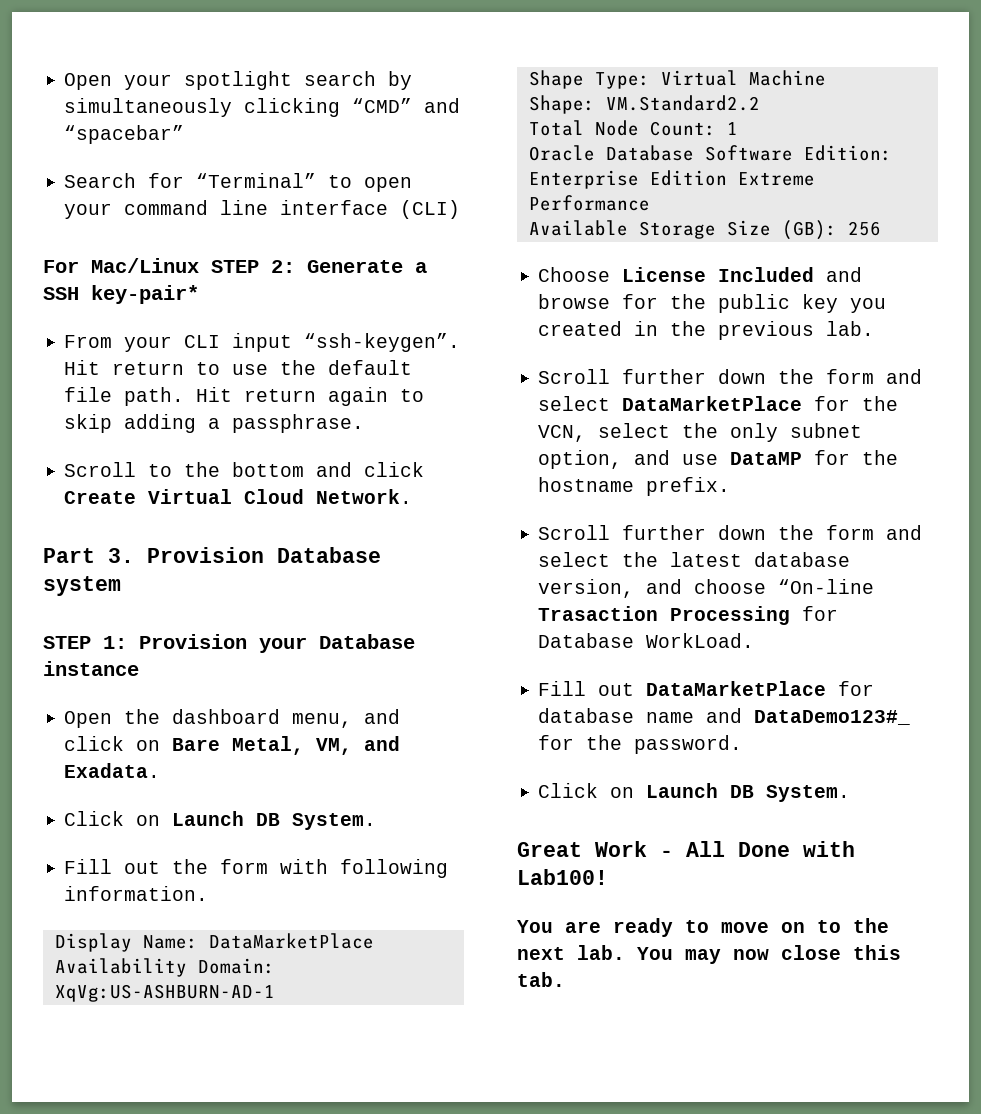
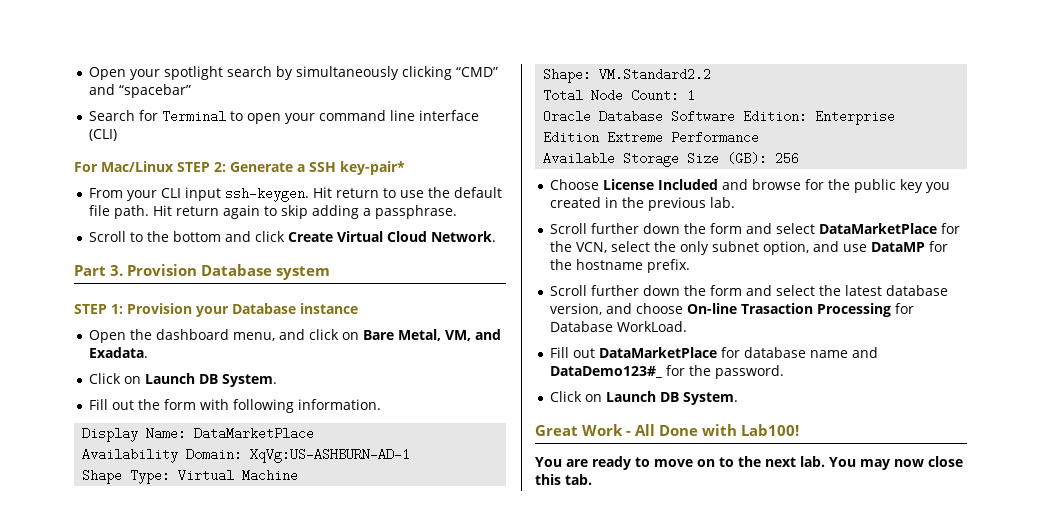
[196,173,317,188] “Terminal” -> [161,110,226,123] Terminal
[304,333,461,352] “ssh-keygen”. -> [224,187,309,202] ssh-keygen.
[778,579,875,594] “On-line -> [686,303,737,314] On-line

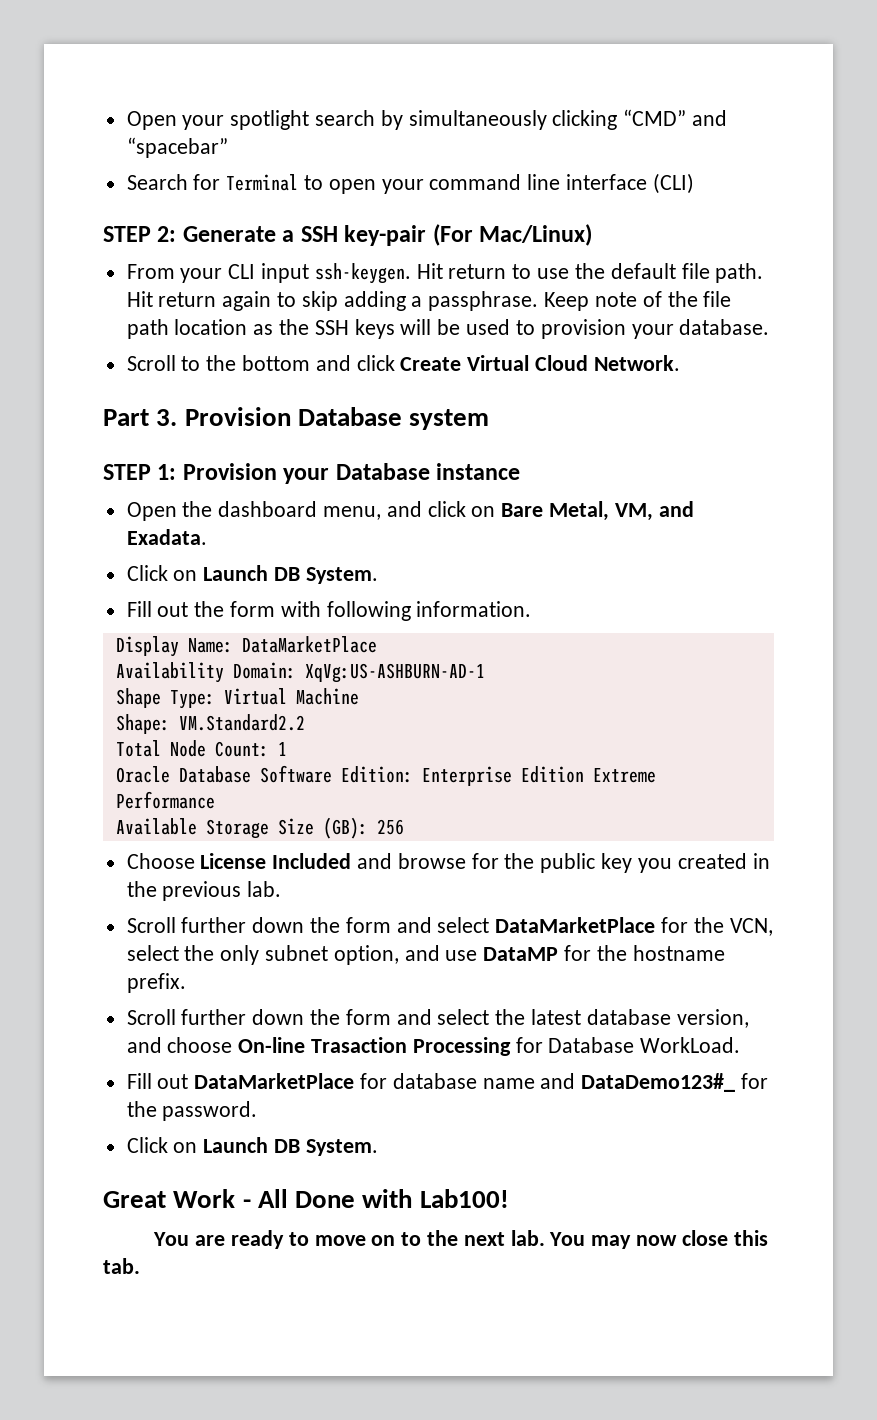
[74,161,174,172] For Mac/Linux -> (694, 183) none
[340,161,405,175] key-pair* -> [344,224,593,246] key-pair (For Mac/Linux)
(457, 212) none -> [544,291,732,311] [126,319,770,339] Keep note of the file path location as the SSH keys will be used to provision your database.

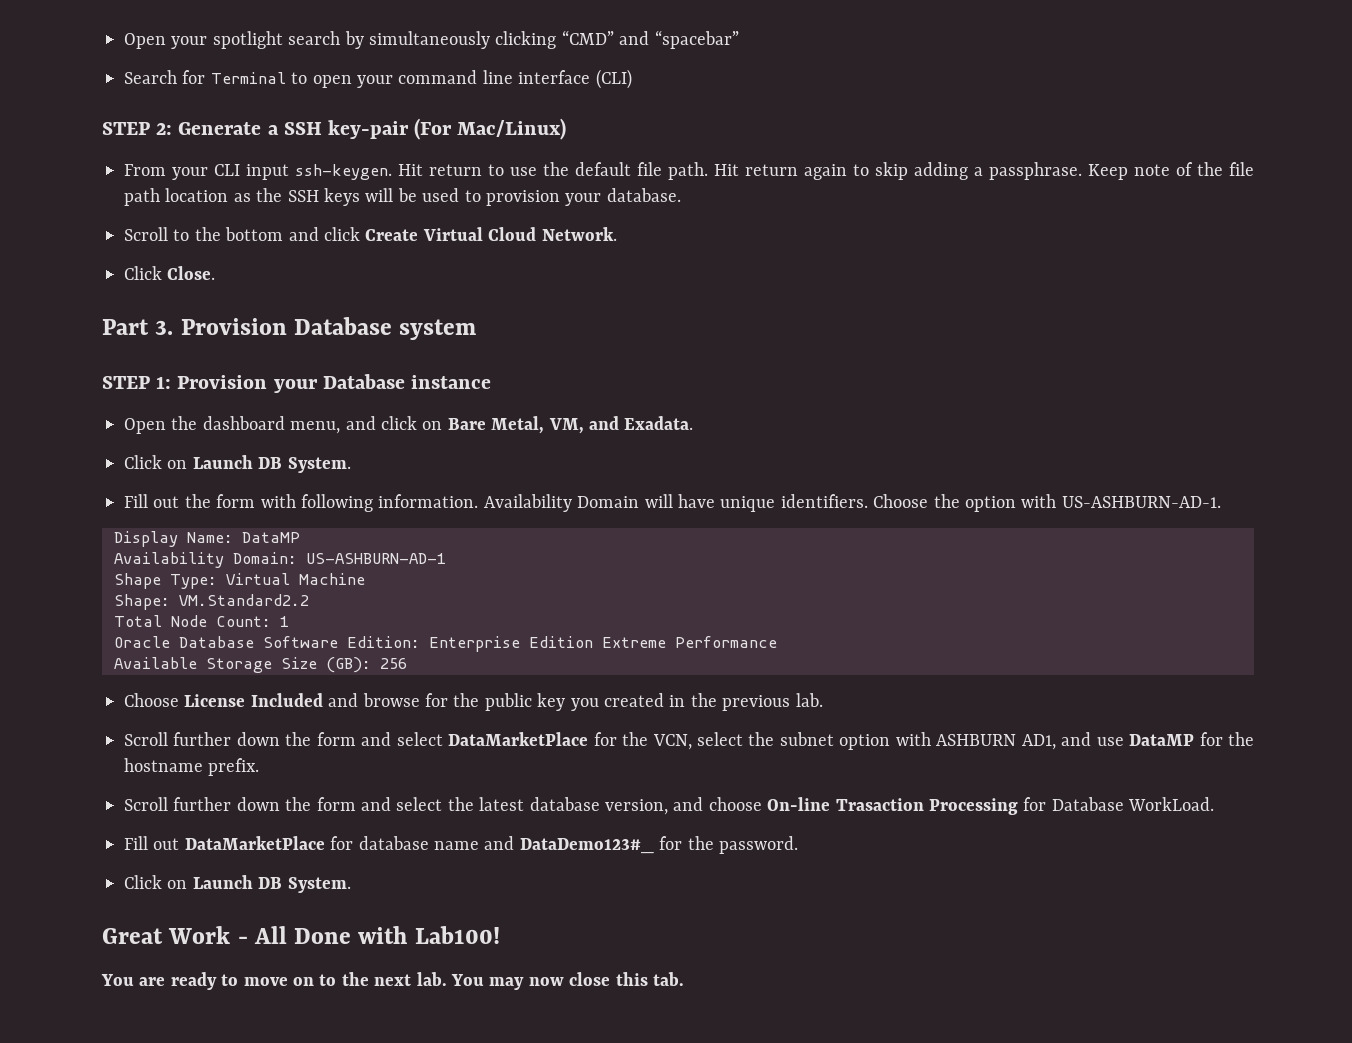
(680, 363) none -> [124,266,216,280] // Click Close.
(532, 609) none -> [483,494,1221,512] Availability Domain will have unique identifiers. Choose the option with US-ASHBURN-AD-1.
[241,636,377,653] DataMarketPlace -> [242,532,300,543] DataMP
[304,663,485,683] XqVg:US-ASHBURN-AD-1 -> [306,553,446,564] US-ASHBURN-AD-1
[220,945,399,965] only subnet option, -> [779,732,1056,750] subnet option with ASHBURN AD1,

